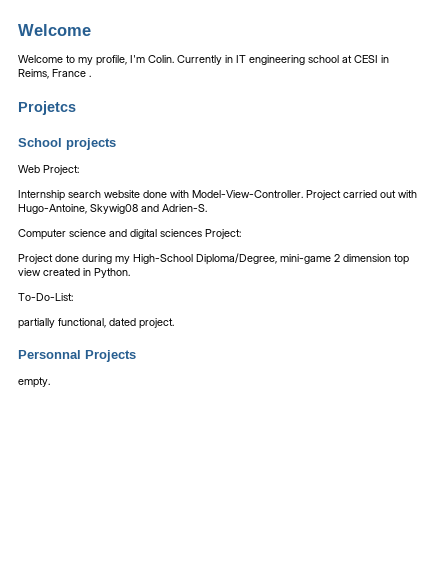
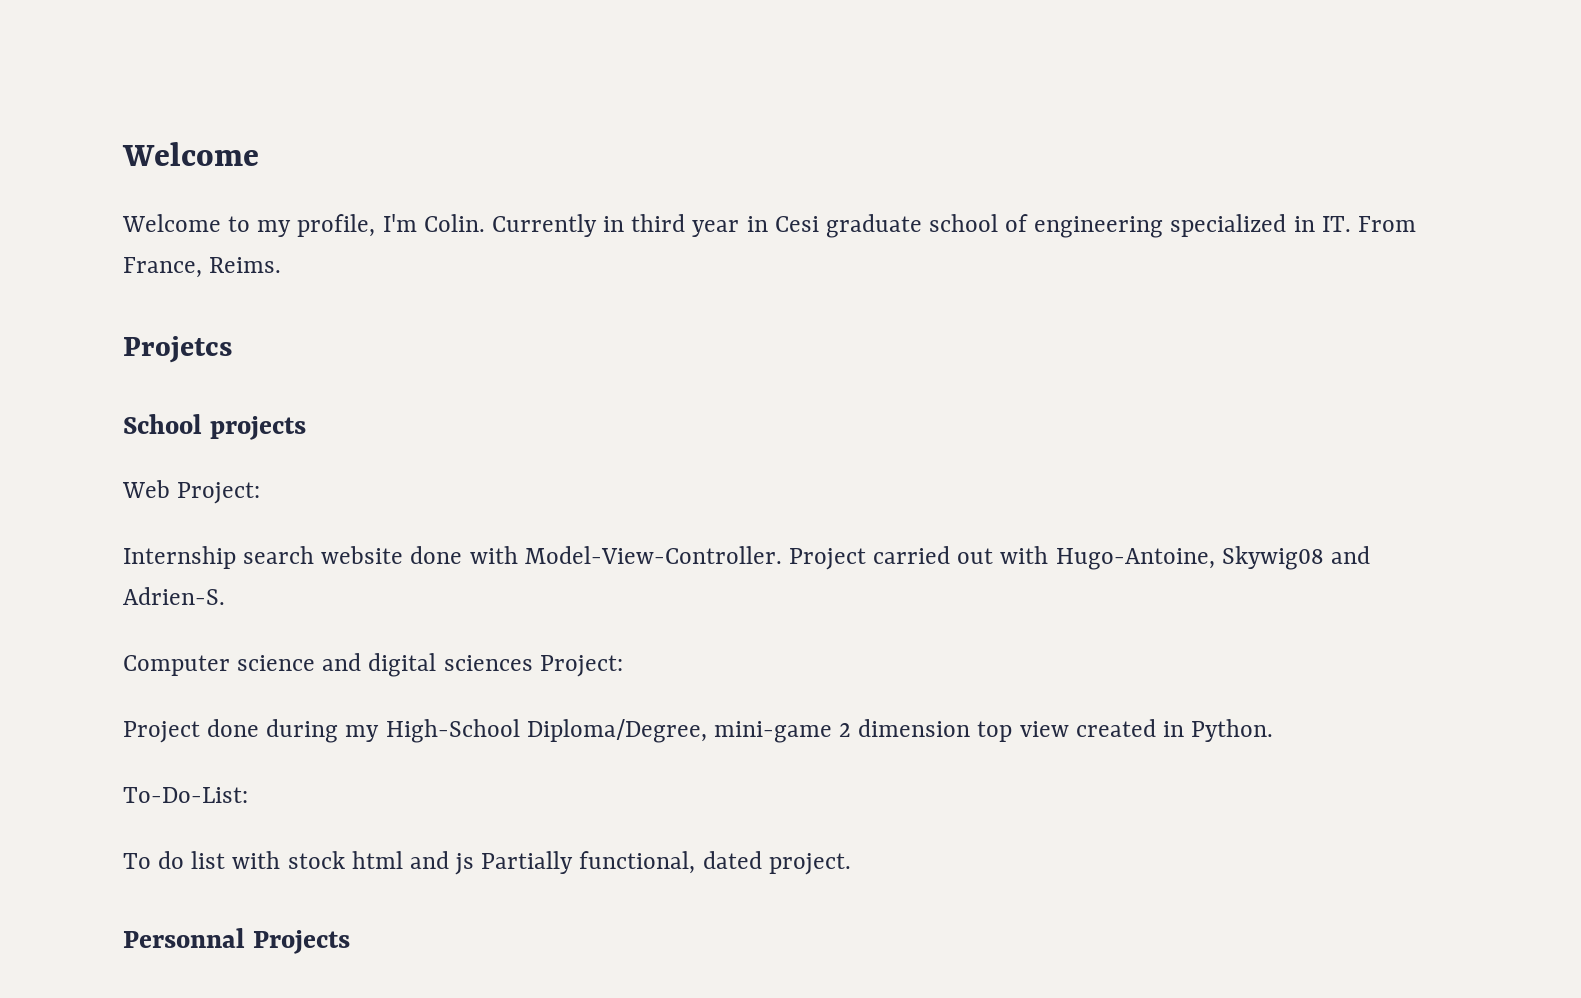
[236,55,389,65] [18,69,91,79] IT engineering school at CESI in Reims, France . -> [631,214,1416,238] [123,257,282,278] third year in Cesi graduate school of engineering specialized in IT. From France, Reims.
[18,318,55,329] partially -> [123,851,574,875] To do list with stock html and js Partially
[18,377,50,388] // empty. -> (350, 942) none

